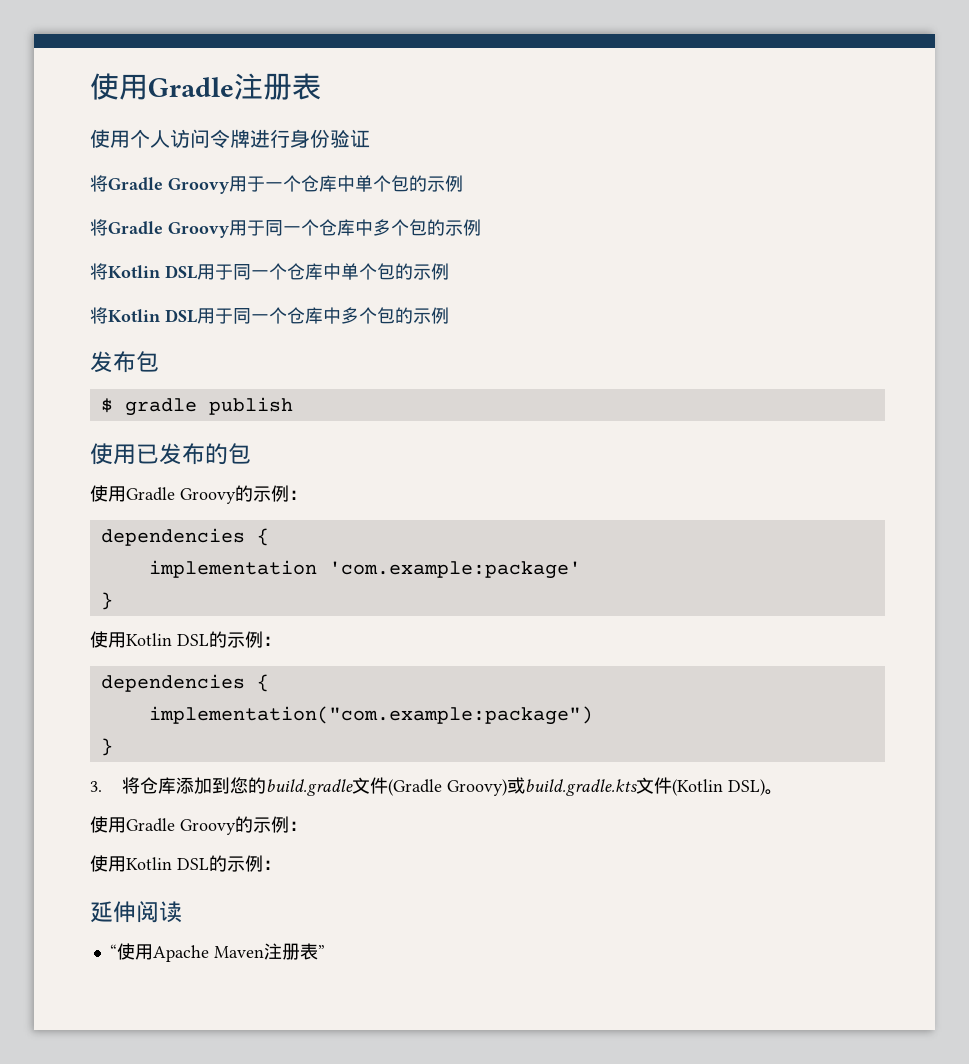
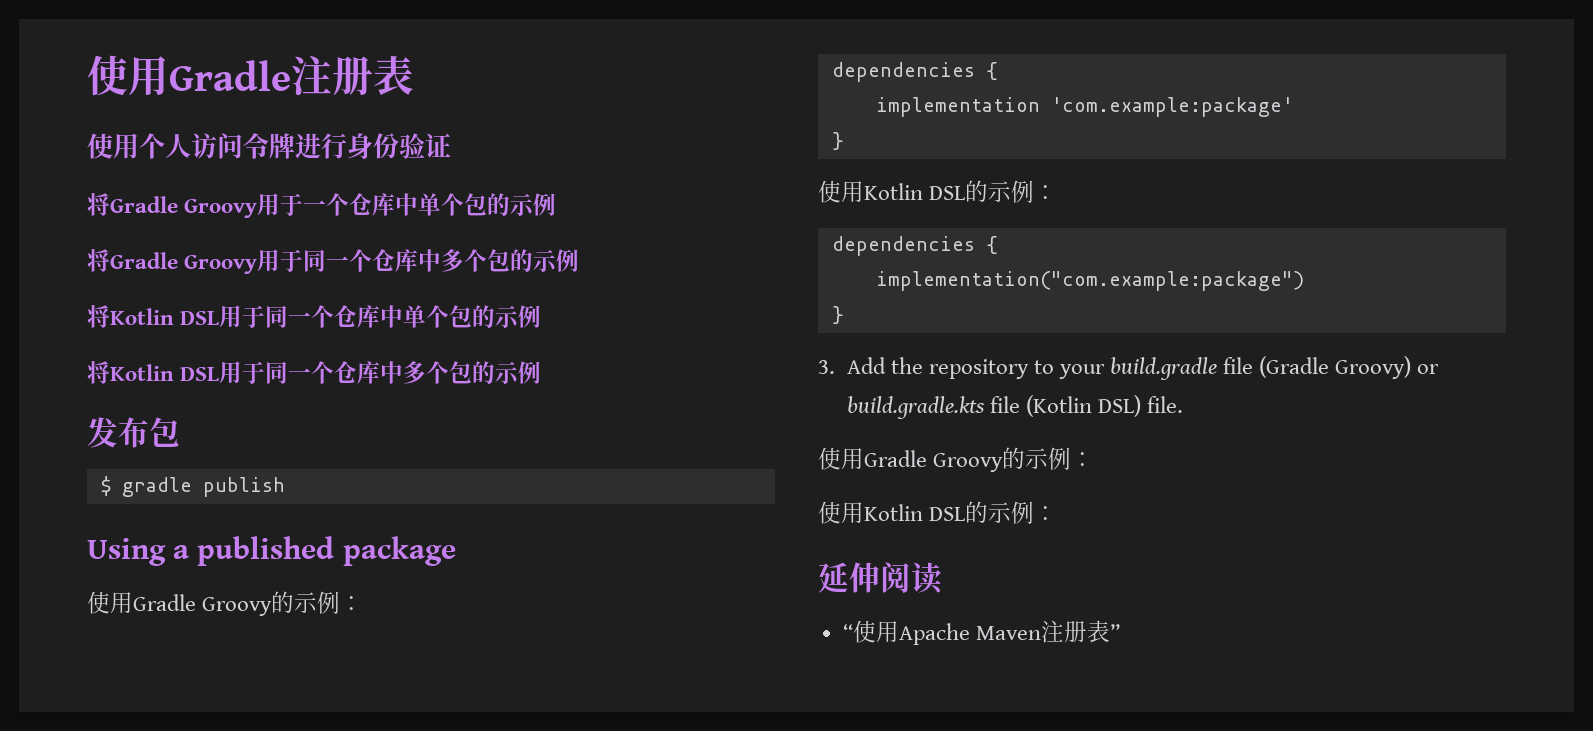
[90,443,251,465] 使用已发布的包 -> [87,536,456,566] Using a published package
[121,777,672,796] 将仓库添加到您的build.gradle文件(Gradle Groovy)或build.gradle.kts文件 -> [846,356,1440,380] [846,396,1020,419] Add the repository to your build.gradle file (Gradle Groovy) or build.gradle.kts file
[764,789,783,795] 。 -> [1146,396,1183,413] file.

